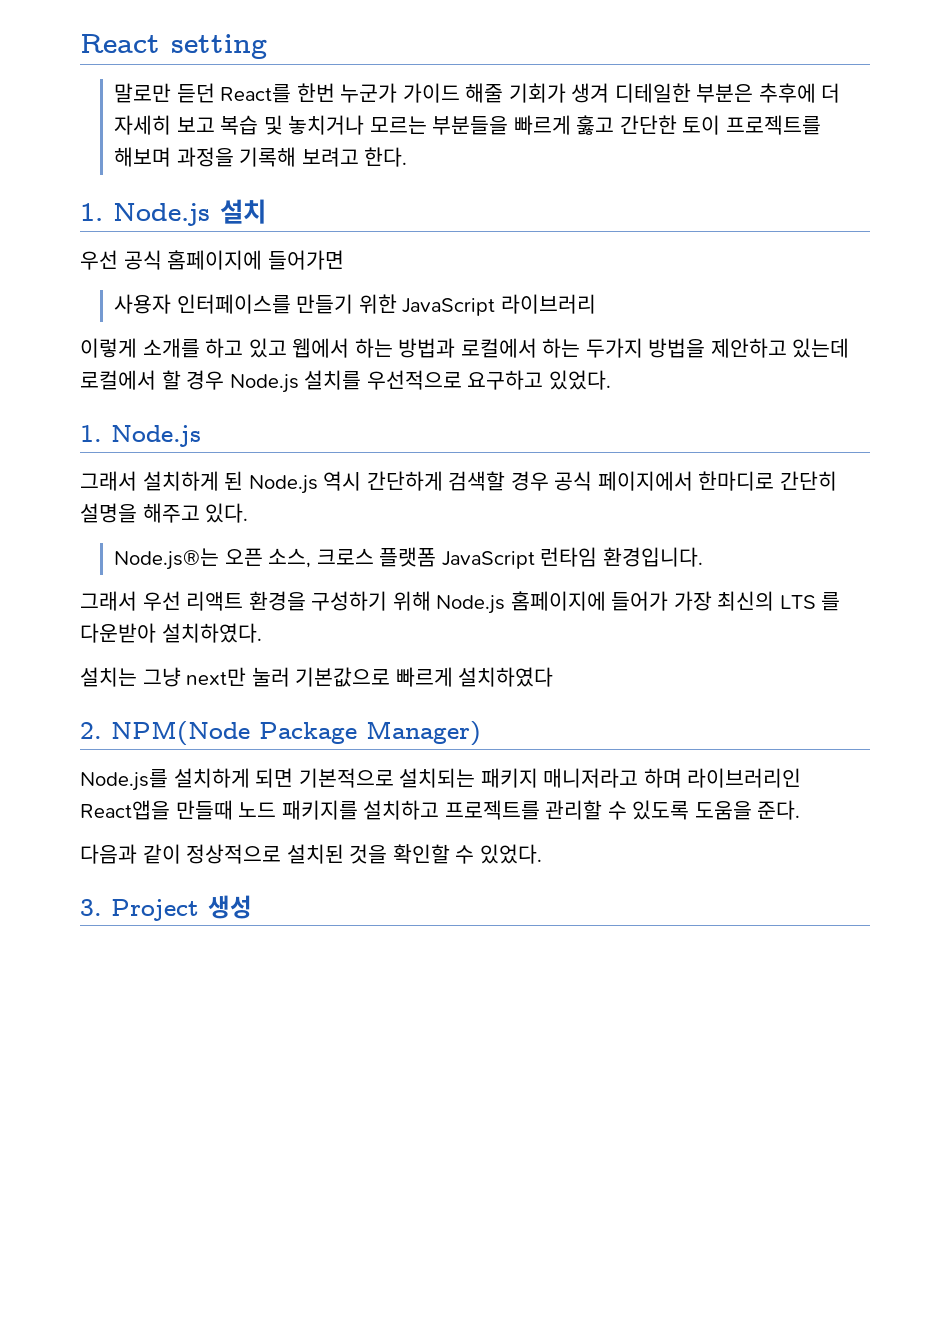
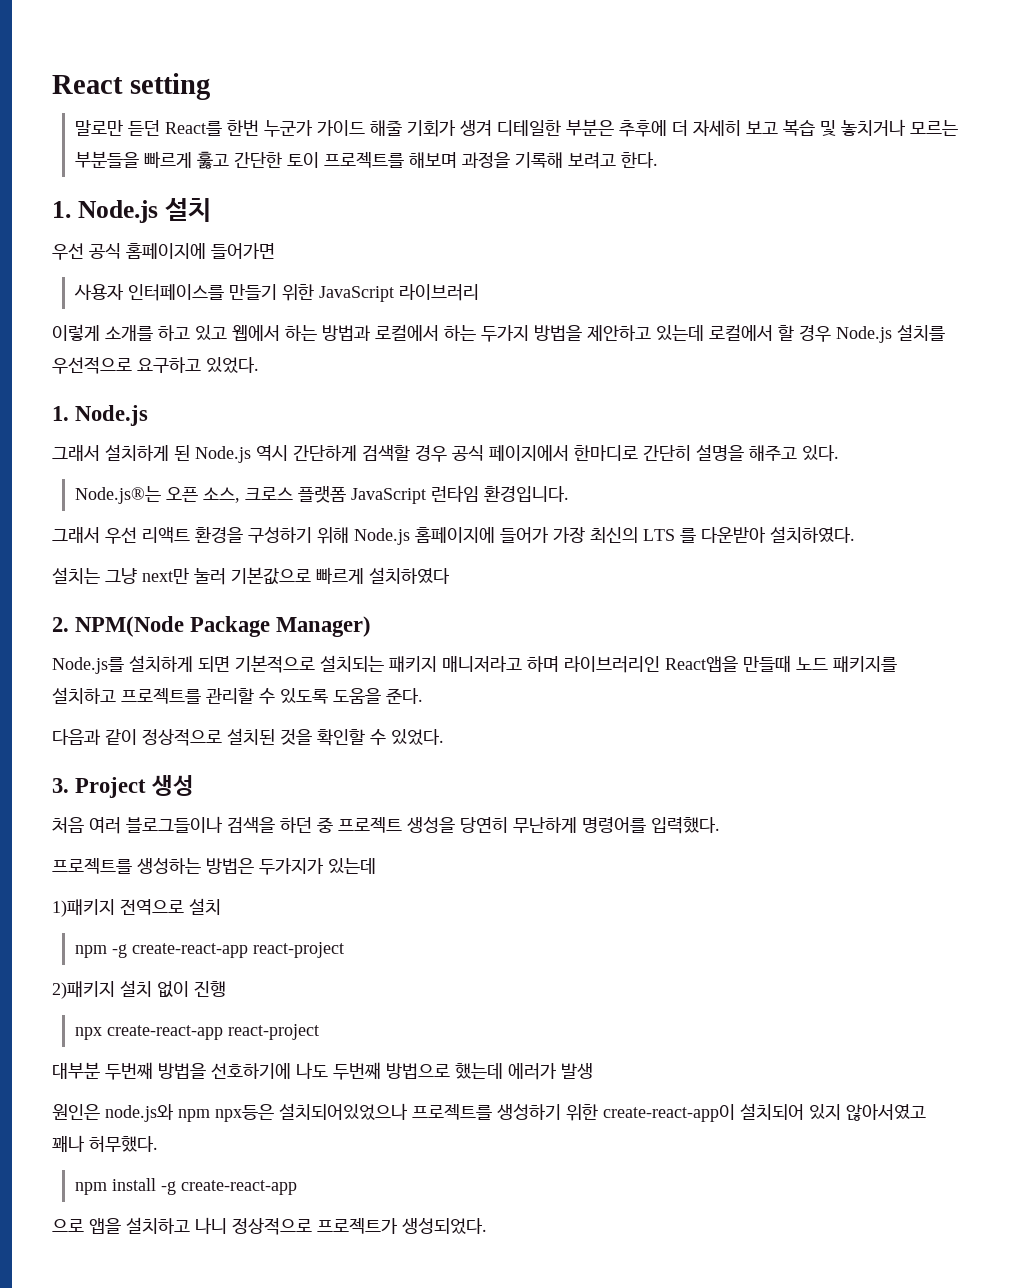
(252, 907) none -> [52,816,720,834] [52,858,376,875] [52,898,221,917] [74,942,344,958] [52,980,226,999] [74,1024,319,1040] [52,1062,593,1080] [52,1103,926,1122] [52,1135,158,1153] [74,1178,297,1195] [52,1217,487,1235] // 처음 여러 블로그들이나 검색을 하던 중 프로젝트 생성을 당연히 무난하게 명령어를 입력했다. // 프로젝트를 생성하는 방법은 두가지가 있는데 // 1)패키지 전역으로 설치 // npm -g create-react-app react-project // 2)패키지 설치 없이 진행 // npx create-react-app react-project // 대부분 두번째 방법을 선호하기에 나도 두번째 방법으로 했는데 에러가 발생 // 원인은 node.js와 npm npx등은 설치되어있었으나 프로젝트를 생성하기 위한 create-react-app이 설치되어 있지 않아서였고 꽤나 허무했다. // npm install -g create-react-app // 으로 앱을 설치하고 나니 정상적으로 프로젝트가 생성되었다.

